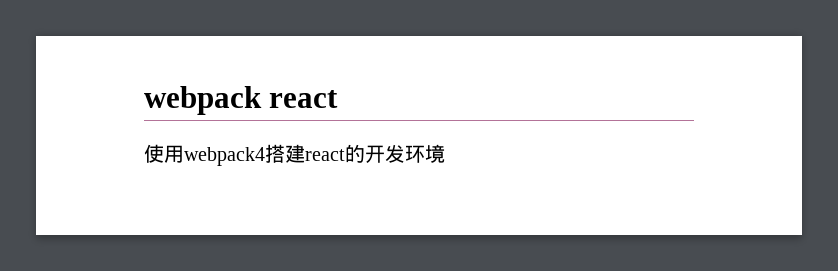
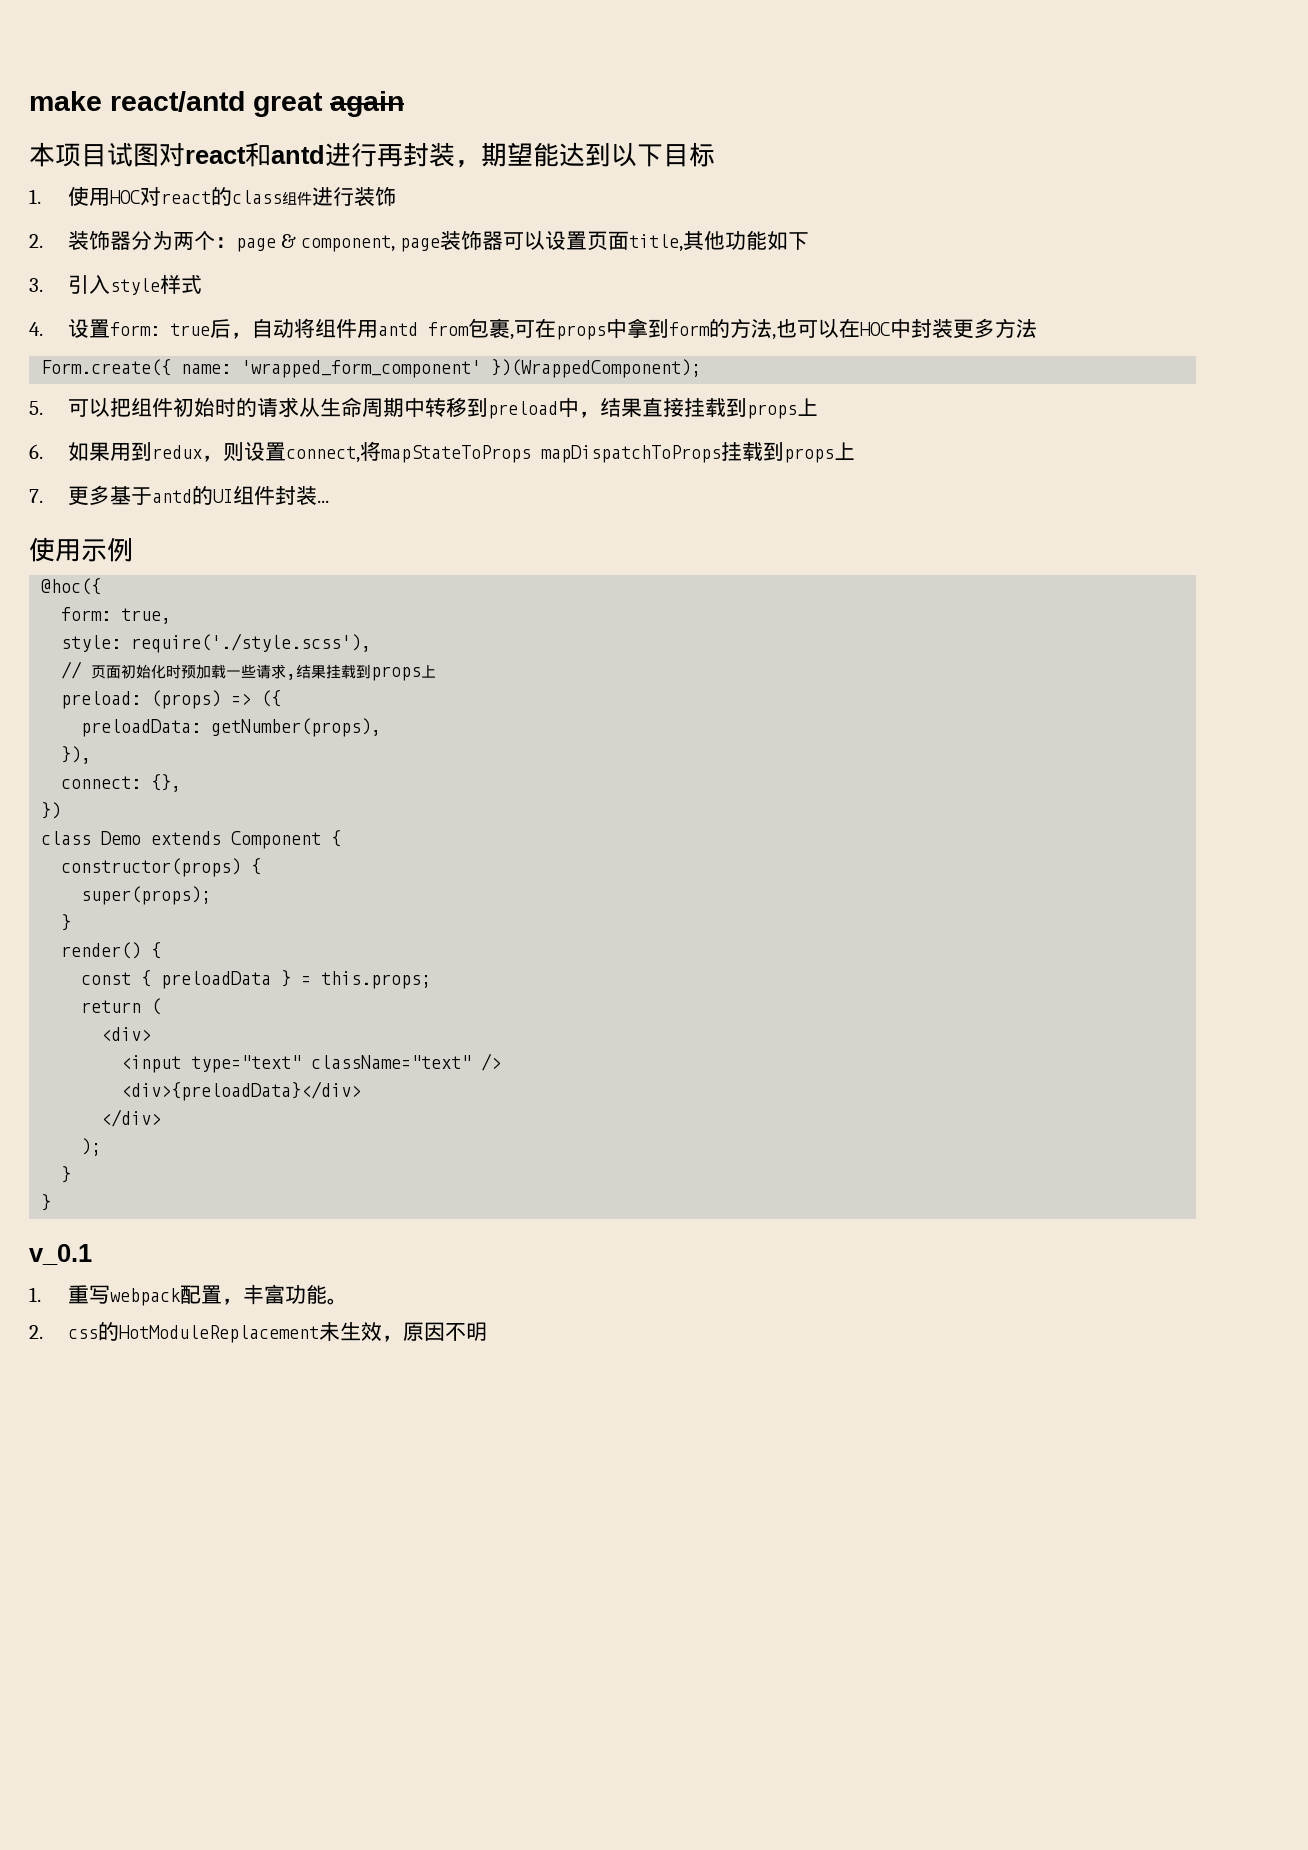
[144,86,339,115] [144,144,445,166] webpack react // 使用webpack4搭建react的开发环境 -> [29,91,404,117] [29,142,715,168] [29,186,396,206] [29,230,810,252] [29,275,202,295] [29,318,1037,340] [41,359,702,378] [29,397,818,419] [29,441,855,463] [29,485,329,506] [29,537,133,562] [41,578,102,595] [61,607,172,624] [61,633,372,653] [61,661,437,681] [61,690,282,709] [81,718,382,737] [61,746,92,764] [61,774,182,792] [41,802,62,819] [41,830,342,849] [61,858,262,877] [81,886,212,905] [61,914,72,931] [61,942,162,959] [81,970,432,989] [81,998,162,1015] [101,1027,152,1041] [121,1053,502,1073] [121,1081,362,1101] [101,1109,162,1127] [81,1138,102,1156] [61,1166,72,1183] [41,1194,52,1211] [29,1244,92,1265] [29,1284,348,1306] [29,1322,487,1343] make react/antd great again // 本项目试图对react和antd进行再封装，期望能达到以下目标 // 1.使用HOC对react的class组件进行装饰 // 2.装饰器分为两个：page & component, page装饰器可以设置页面title,其他功能如下 // 3.引入style样式 // 4.设置form: true后，自动将组件用antd from包裹,可在props中拿到form的方法,也可以在HOC中封装更多方法 // Form.create({ name: 'wrapped_form_component' })(WrappedComponent); // 5.可以把组件初始时的请求从生命周期中转移到preload中，结果直接挂载到props上 // 6.如果用到redux，则设置connect,将mapStateToProps mapDispatchToProps挂载到props上 // 7.更多基于antd的UI组件封装... // 使用示例 // @hoc({ // form: true, // style: require('./style.scss'), // // 页面初始化时预加载一些请求,结果挂载到props上 // preload: (props) => ({ // preloadData: getNumber(props), // }), // connect: {}, // }) // class Demo extends Component { // constructor(props) { // super(props); // } // render() { // const { preloadData } = this.props; // return ( // <div> // <input type="text" className="text" /> // <div>{preloadData}</div> // </div> // ); // } // } // v_0.1 // 1.重写webpack配置，丰富功能。 // 2. css的HotModuleReplacement未生效，原因不明

